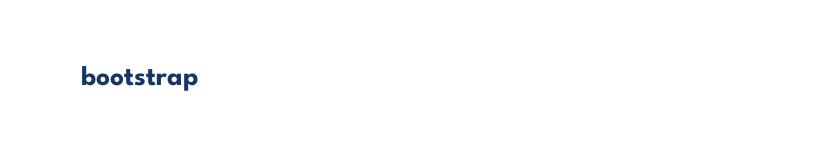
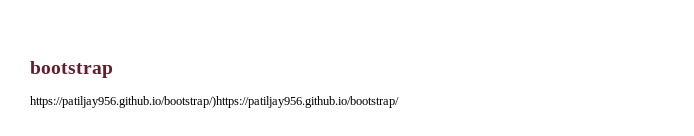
(199, 78) none -> [30,96,399,108] // https://patiljay956.github.io/bootstrap/)https://patiljay956.github.io/bootstrap/

